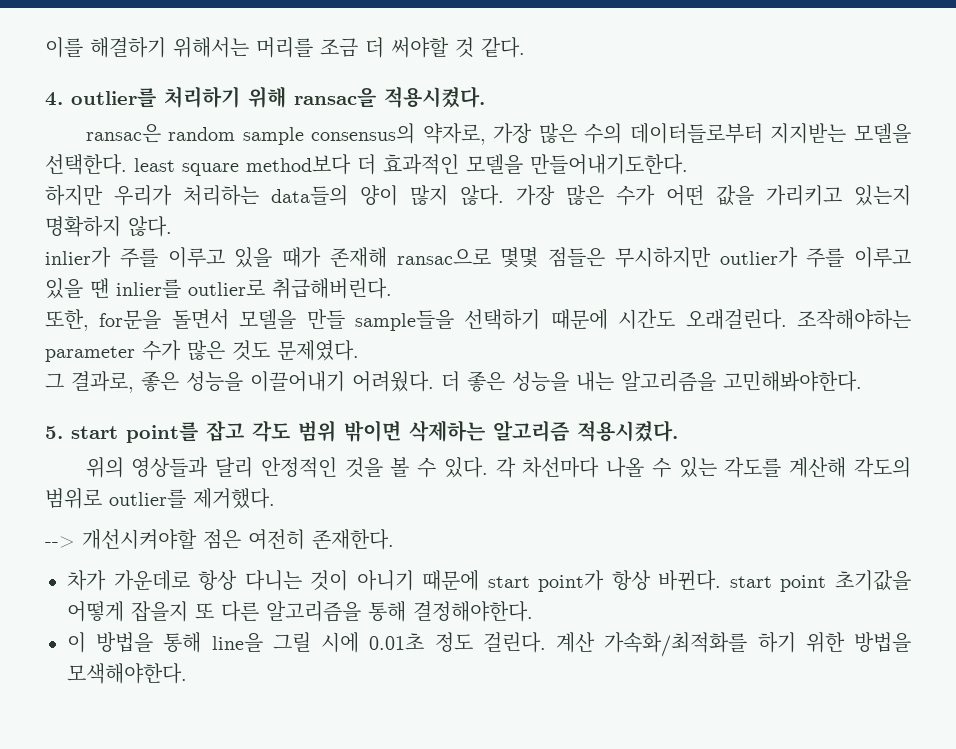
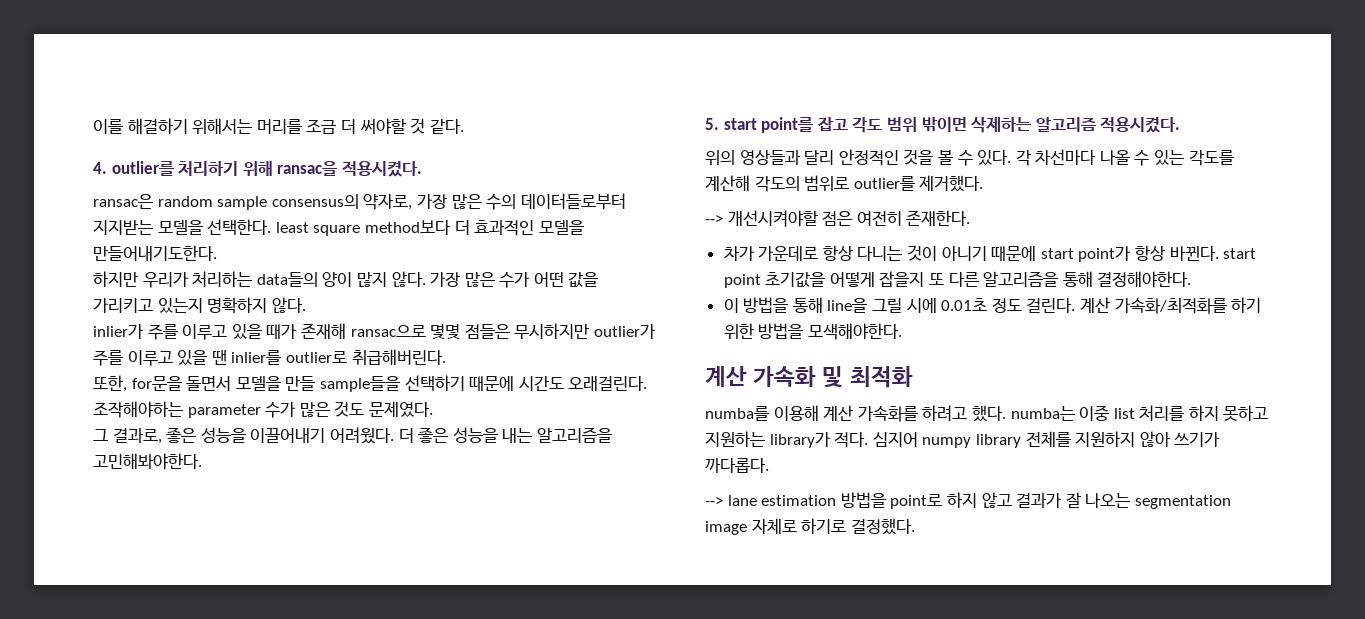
(187, 673) none -> [705,366,913,388] [705,405,1269,422] [705,431,1221,448] [705,458,769,473] [705,492,1231,509] [705,518,915,535] // 계산 가속화 및 최적화 // numba를 이용해 계산 가속화를 하려고 했다. numba는 이중 list 처리를 하지 못하고 지원하는 library가 적다. 심지어 numpy library 전체를 지원하지 않아 쓰기가 까다롭다. // --> lane estimation 방법을 point로 하지 않고 결과가 잘 나오는 segmentation image 자체로 하기로 결정했다.

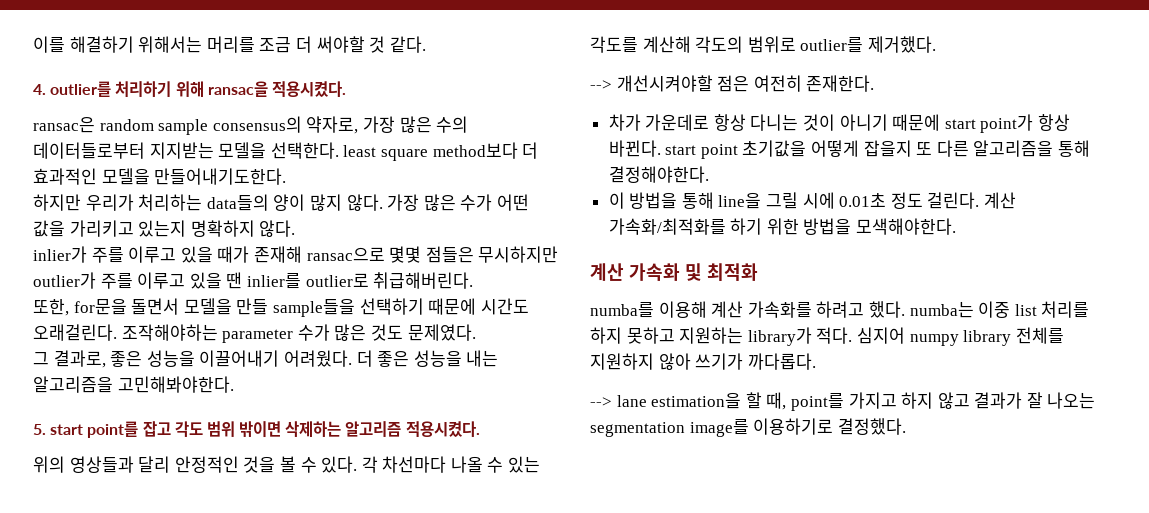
[761,492,943,509] estimation 방법을 point로 -> [651,392,897,411] estimation을 할 때, point를 가지고
[705,518,847,535] image 자체로 하기로 -> [689,418,834,437] image를 이용하기로

